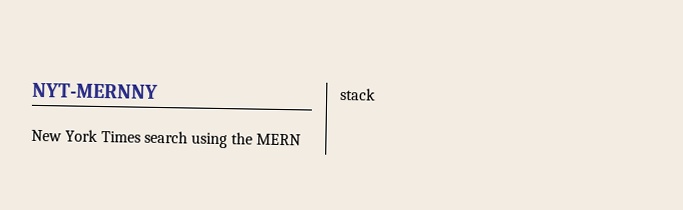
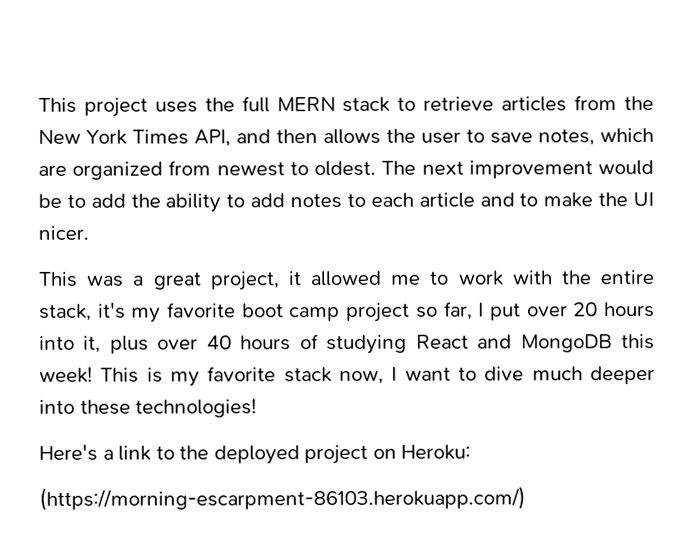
[32,82,158,99] [31,129,301,149] [340,87,376,101] NYT-MERNNY // New York Times search using the MERN stack -> [38,95,654,117] [38,128,654,147] [38,160,654,180] [38,192,655,213] [38,225,89,240] [38,270,655,291] [39,301,655,323] [39,334,655,355] [39,366,655,387] [39,398,258,418] [39,444,472,465] [39,486,526,511] This project uses the full MERN stack to retrieve articles from the New York Times API, and then allows the user to save notes, which are organized from newest to oldest. The next improvement would be to add the ability to add notes to each article and to make the UI nicer. // This was a great project, it allowed me to work with the entire stack, it's my favorite boot camp project so far, I put over 20 hours into it, plus over 40 hours of studying React and MongoDB this week! This is my favorite stack now, I want to dive much deeper into these technologies! // Here's a link to the deployed project on Heroku: // (https://morning-escarpment-86103.herokuapp.com/)

